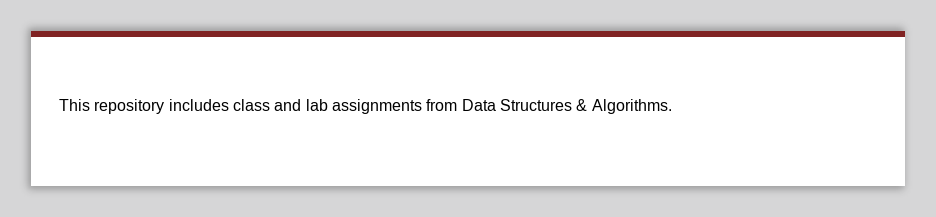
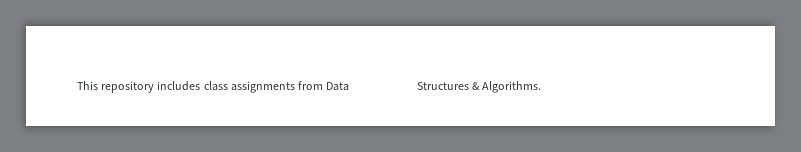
[274,99,328,111] and lab -> (228, 86) none

